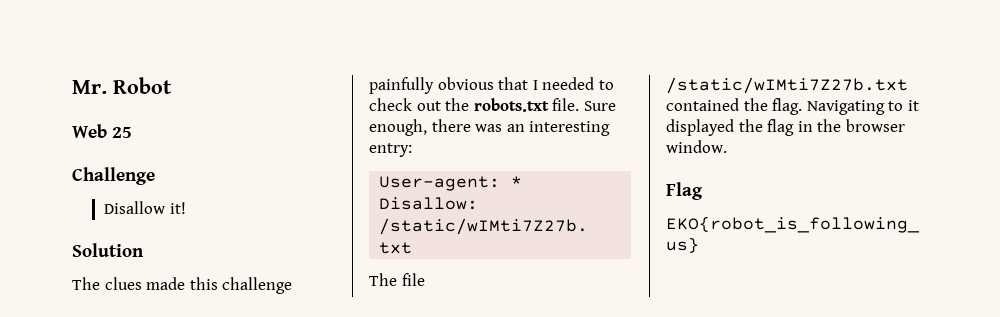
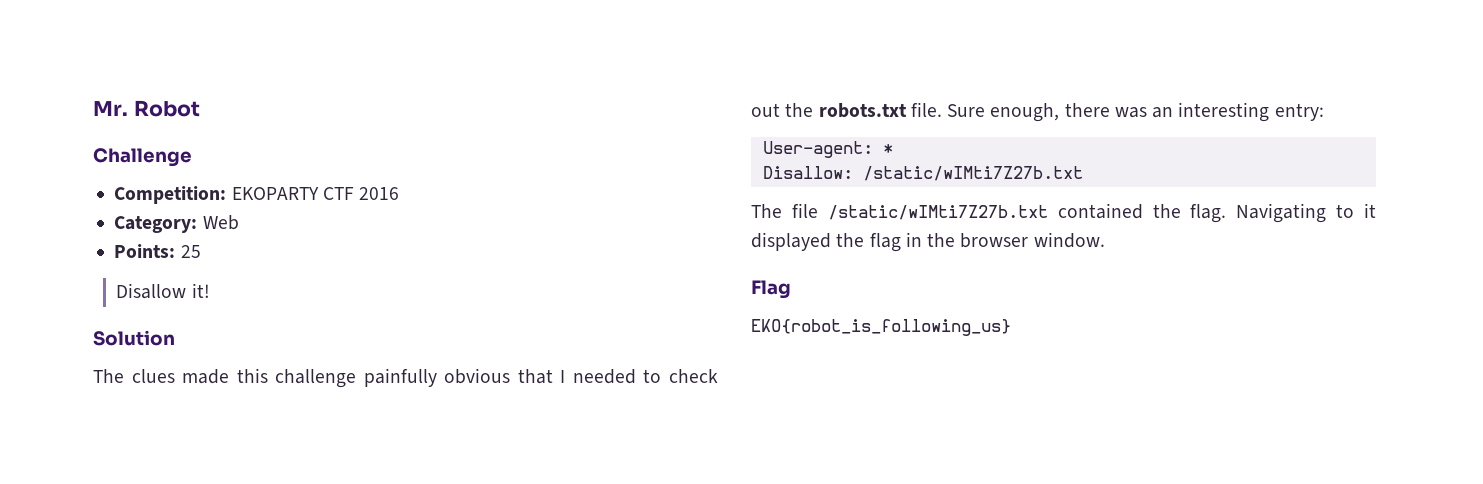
(172, 85) none -> [93,148,192,167] [114,186,400,204] [114,216,198,233] Challenge // Competition: EKOPARTY CTF 2016 // Category:
(107, 131) none -> [114,244,176,258] // Points:
[72,167,155,185] // Challenge -> (201, 251) none

